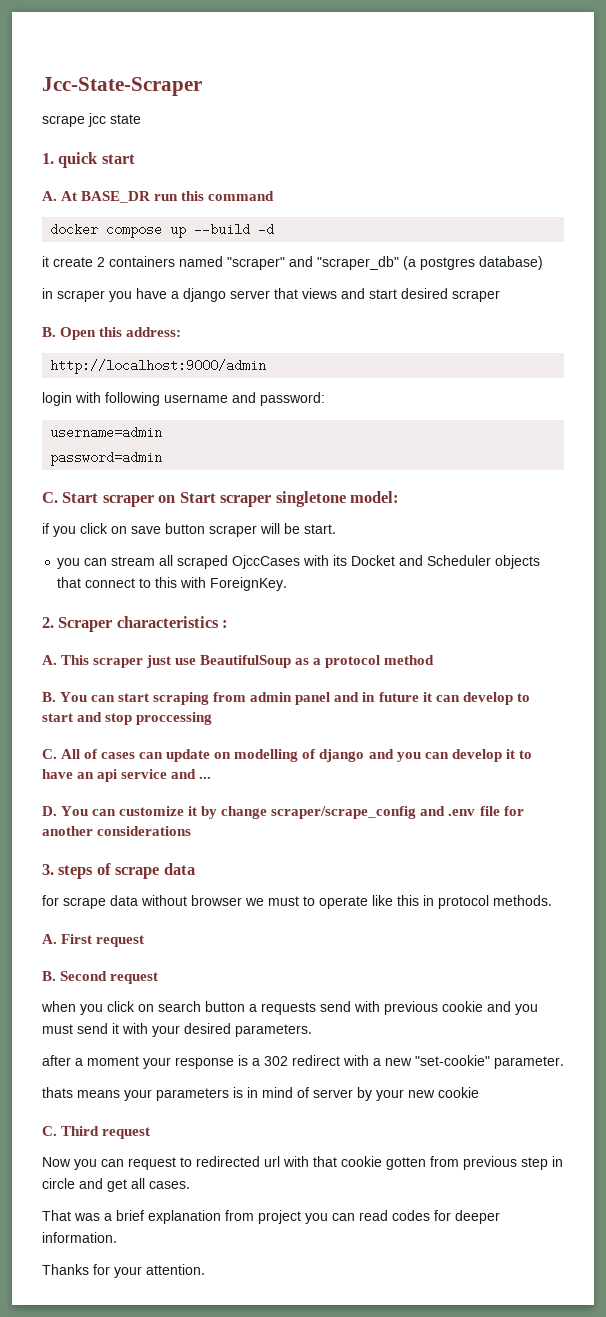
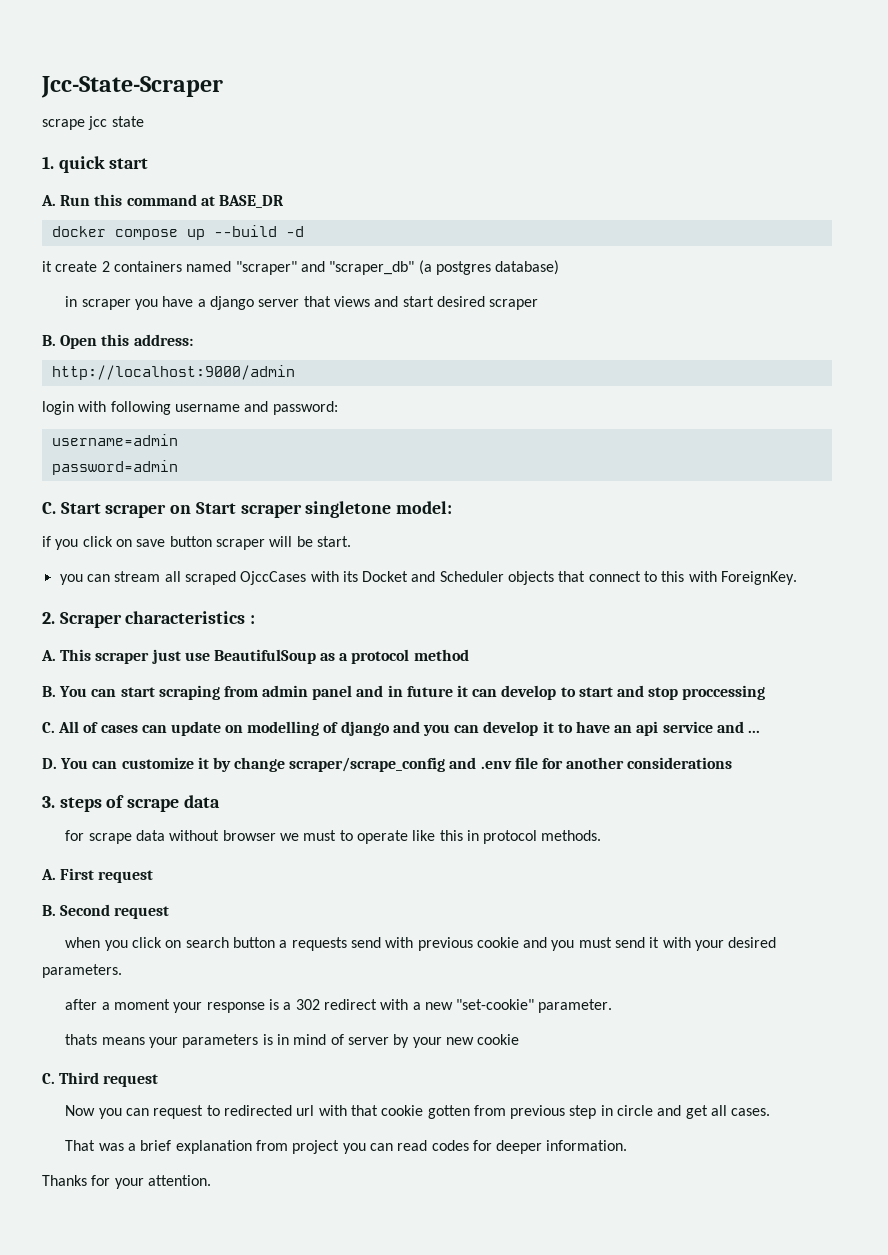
[61,191,179,203] At BASE_DR run -> [60,195,91,206] Run
(275, 196) none -> [200,195,284,208] at BASE_DR

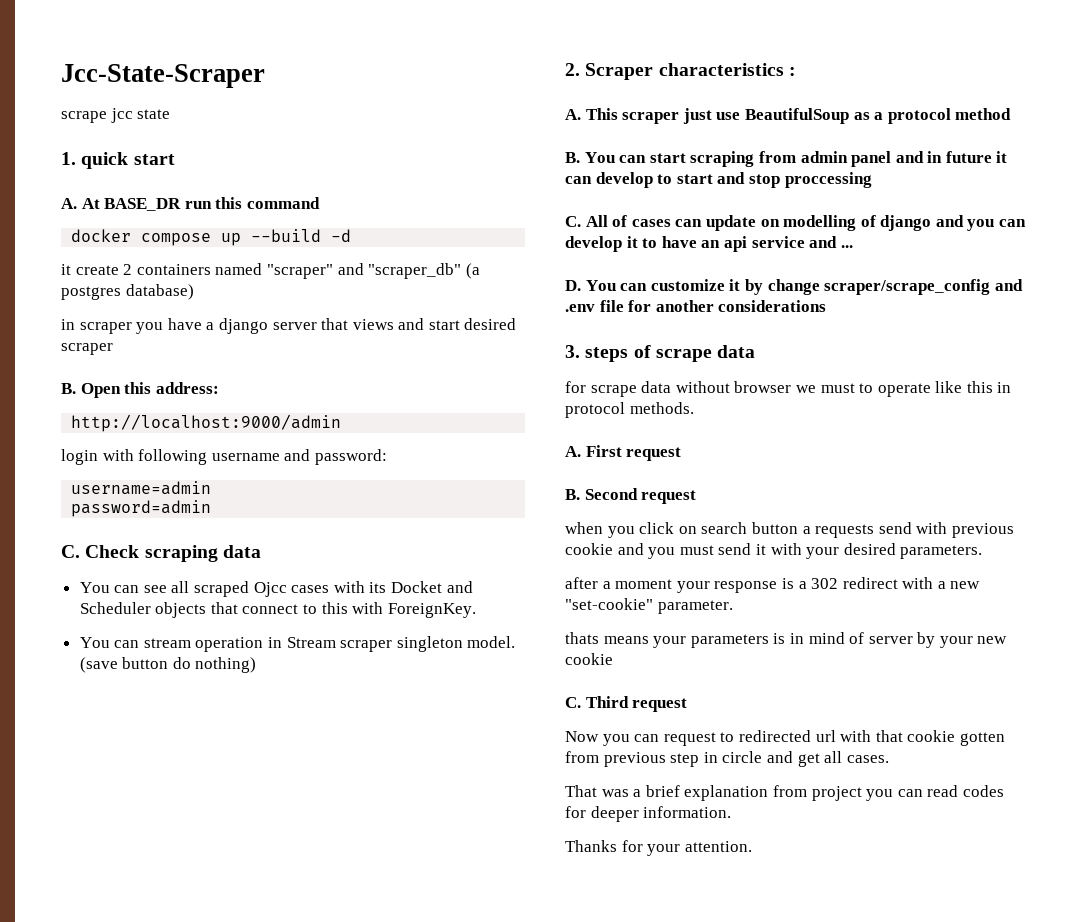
[60,195,91,206] Run -> [81,198,212,211] At BASE_DR run
[200,195,284,208] at BASE_DR -> (320, 203) none
[60,501,453,518] [42,536,351,550] [59,571,307,585] Start scraper on Start scraper singletone model: // if you click on save button scraper will be start. // you can stream all scraped OjccCases -> [85,545,261,562] [79,581,330,597] Check scraping data // You can see all scraped Ojcc cases
(798, 578) none -> [79,636,516,652] [79,657,257,673] // You can stream operation in Stream scraper singleton model. (save button do nothing)

